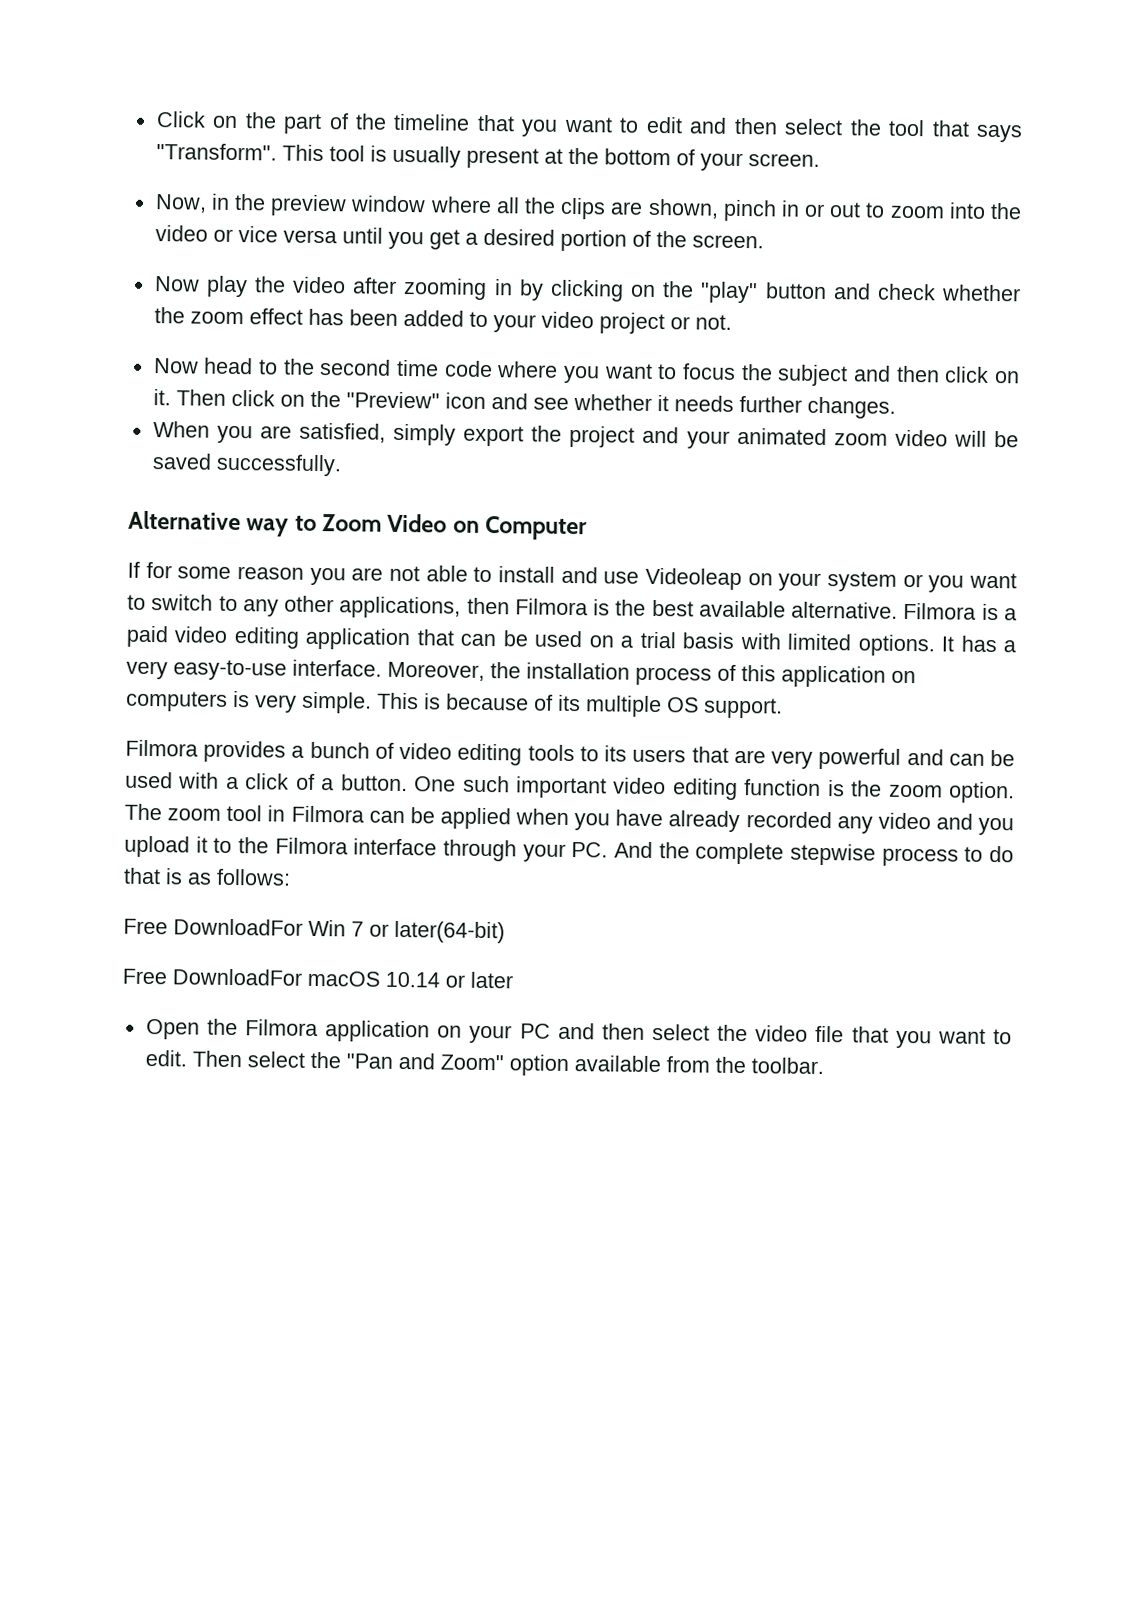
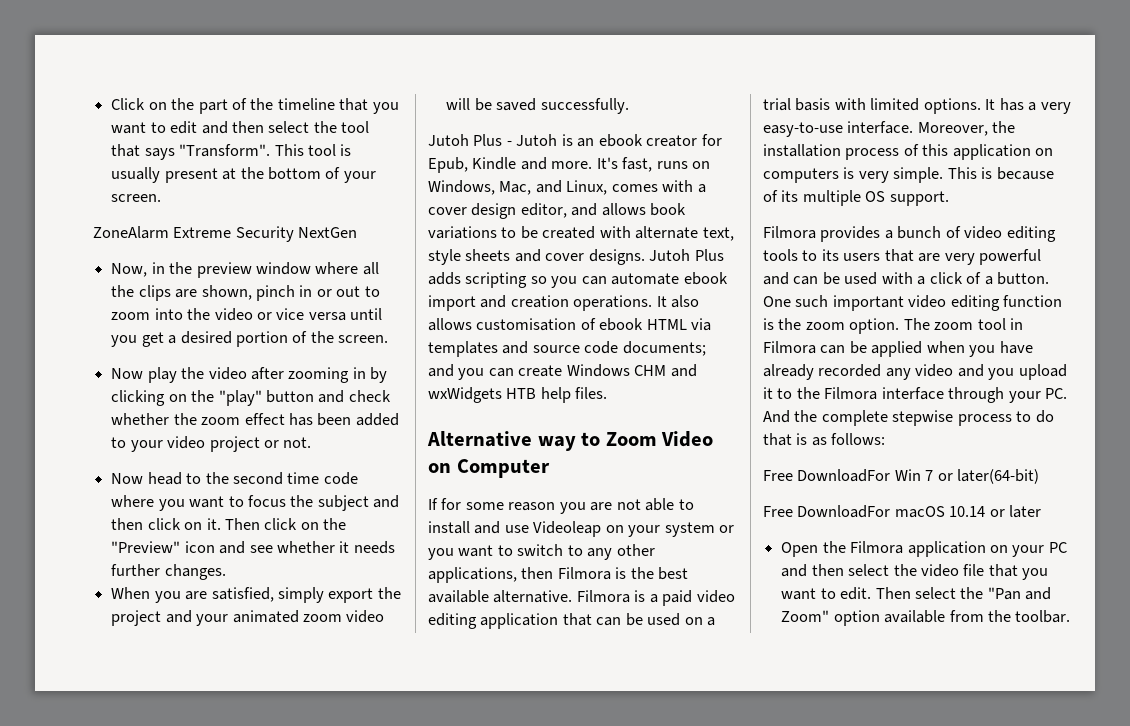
(820, 160) none -> [93,226,358,242] // ZoneAlarm Extreme Security NextGen
(342, 465) none -> [428,134,722,147] [428,157,711,173] [428,180,706,195] [428,203,687,219] [428,226,734,241] [428,249,724,265] [428,272,728,288] [428,295,700,311] [428,318,712,331] [428,341,706,357] [428,364,697,380] [428,387,608,403] // Jutoh Plus - Jutoh is an ebook creator for Epub, Kindle and more. It's fast, runs on Windows, Mac, and Linux, comes with a cover design editor, and allows book variations to be created with alternate text, style sheets and cover designs. Jutoh Plus adds scripting so you can automate ebook import and creation operations. It also allows customisation of ebook HTML via templates and source code documents; and you can create Windows CHM and wxWidgets HTB help files.

